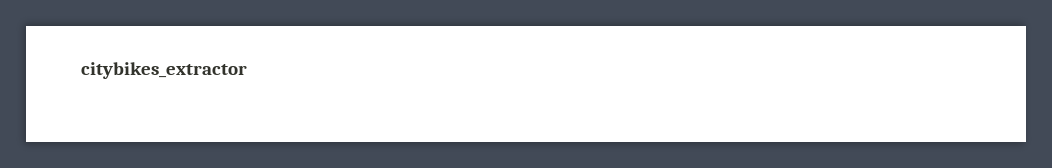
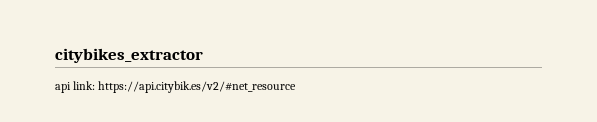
(247, 70) none -> [55,81,297,93] // api link: https://api.citybik.es/v2/#net_resource

